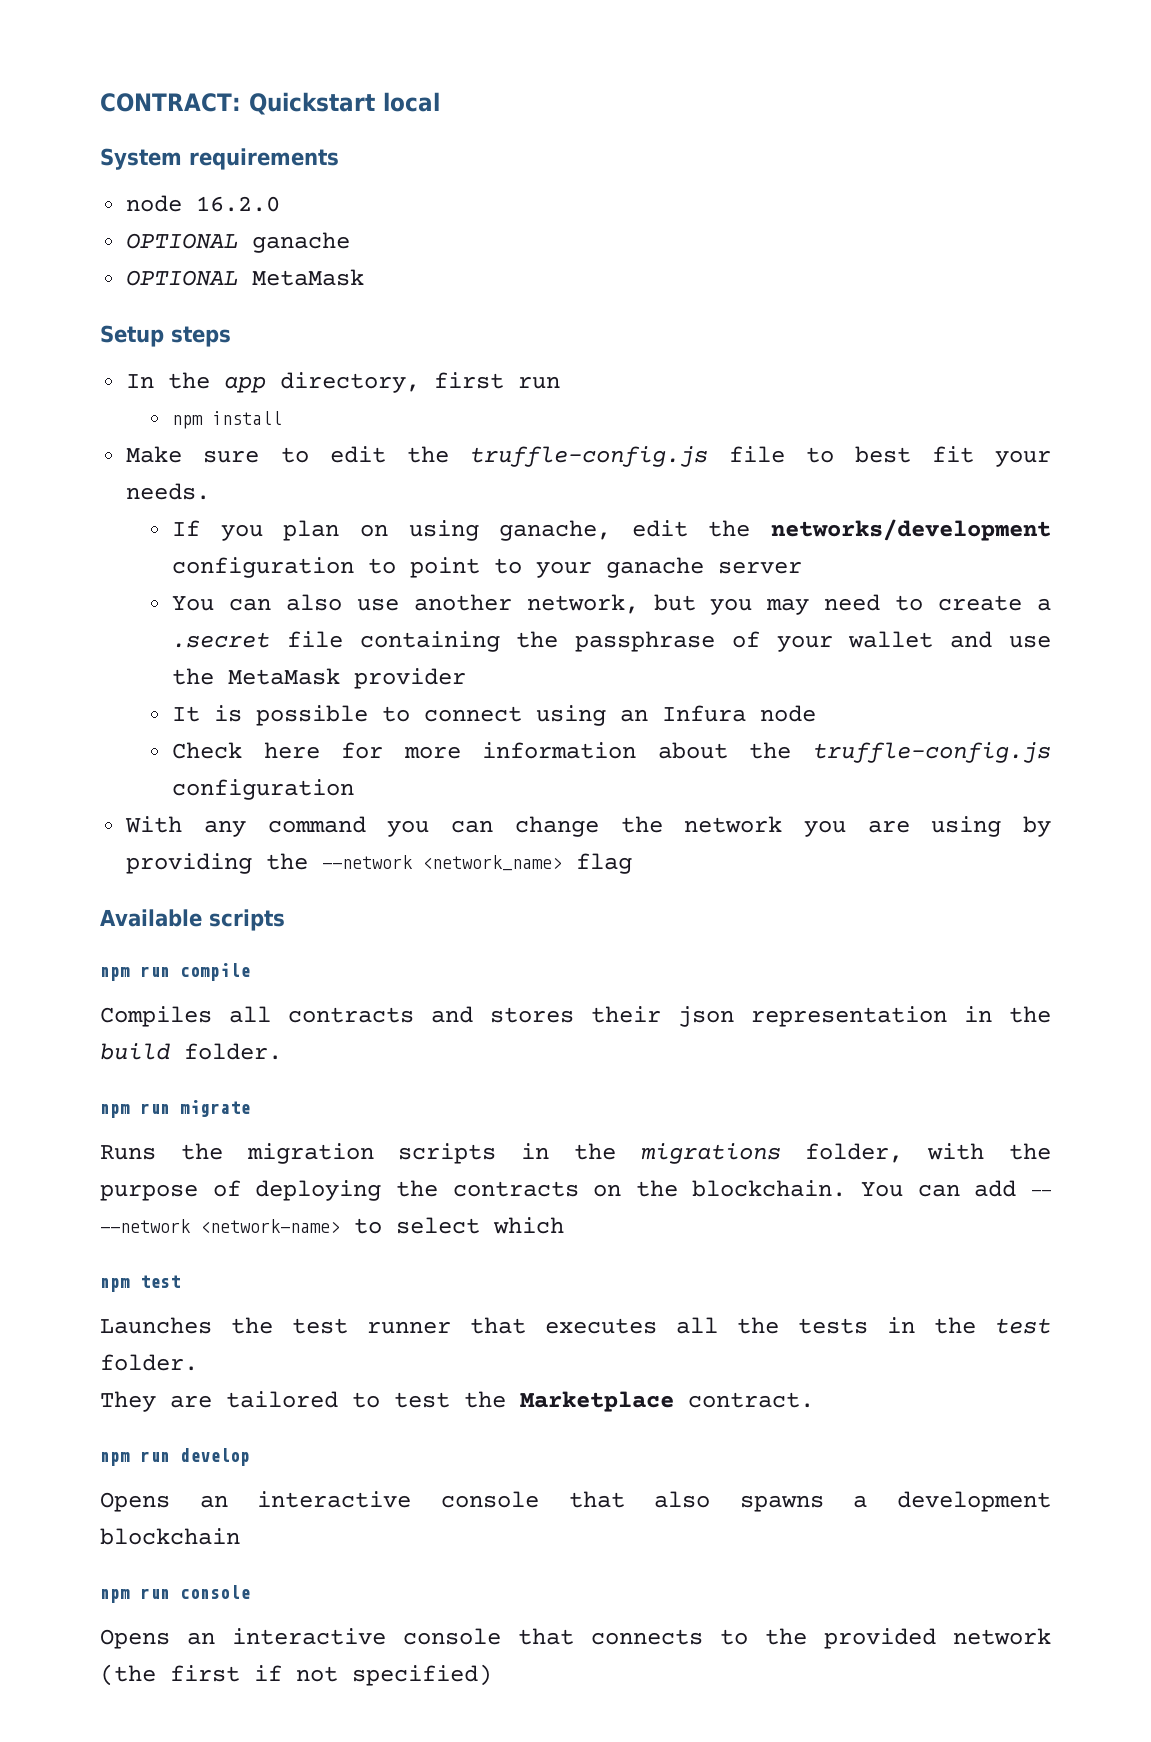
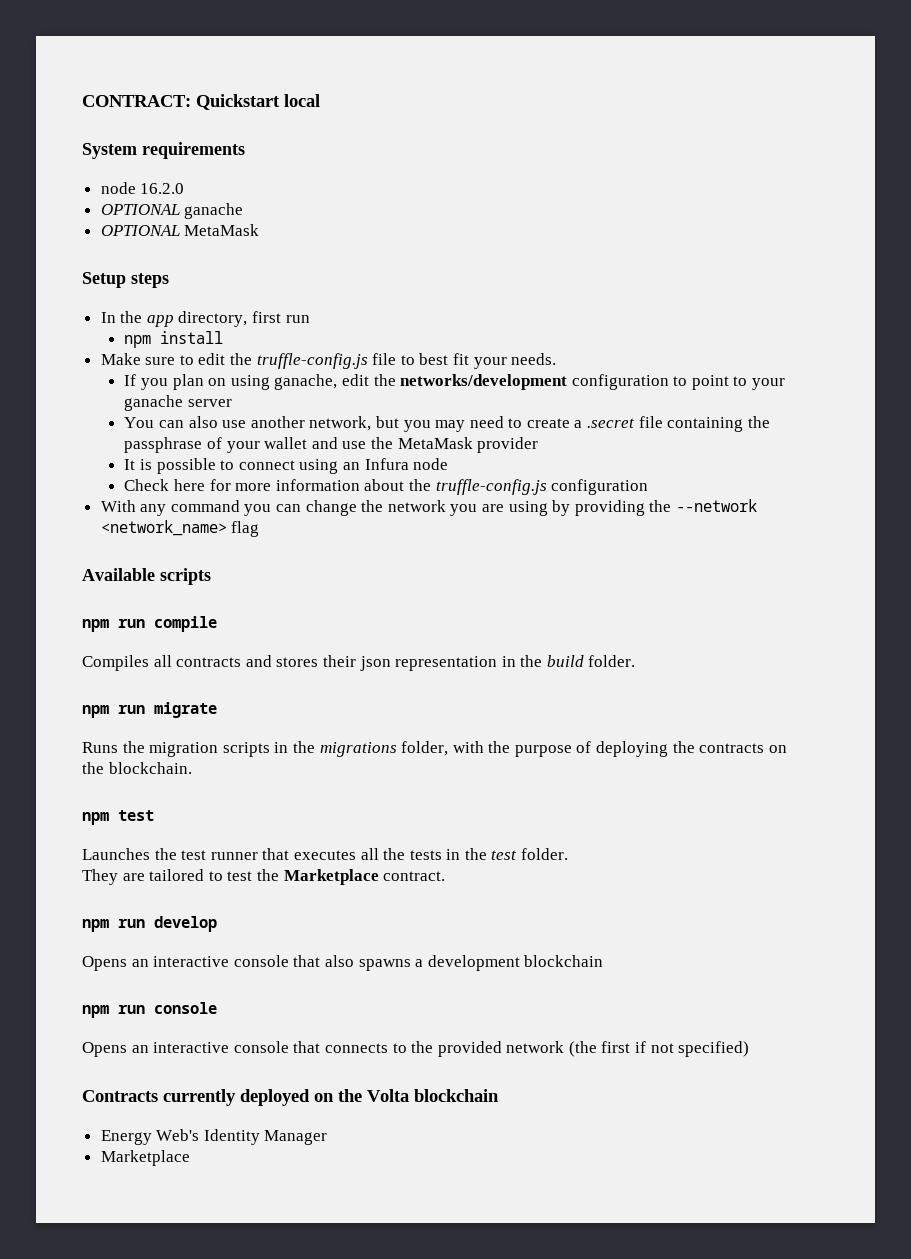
[861,1180,1051,1197] [100,1217,564,1234] You can add -- --network <network-name> to select which -> (192, 768) none
(492, 1675) none -> [82,1089,499,1106] [100,1129,328,1145] [100,1150,190,1166] // Contracts currently deployed on the Volta blockchain // Energy Web's Identity Manager // Marketplace

